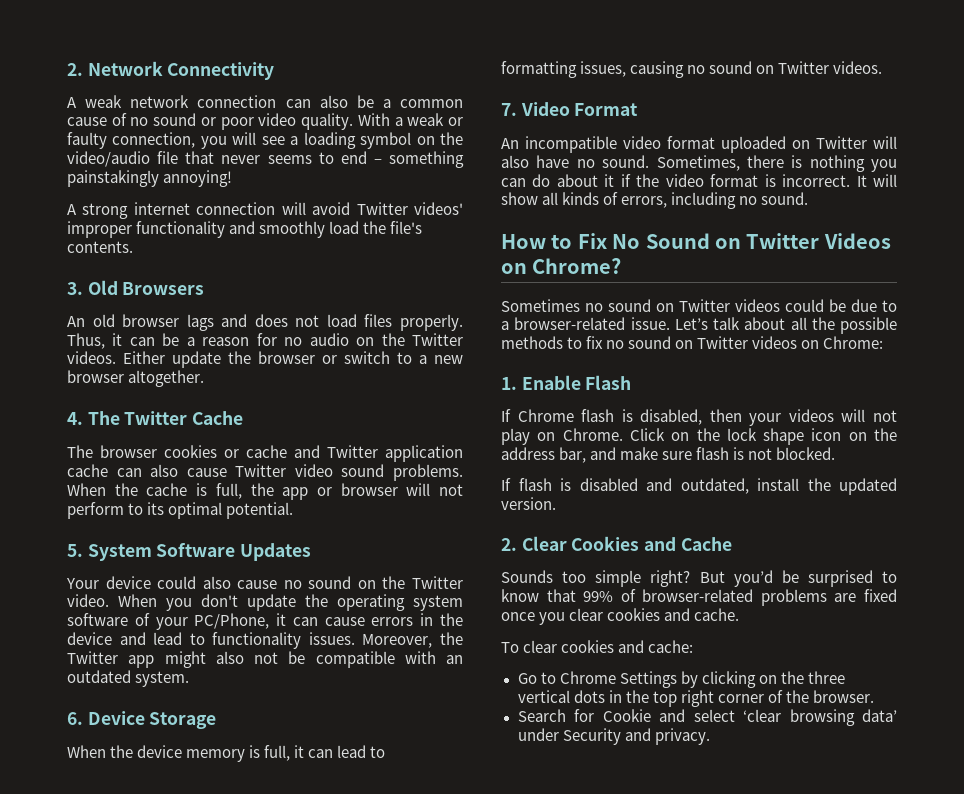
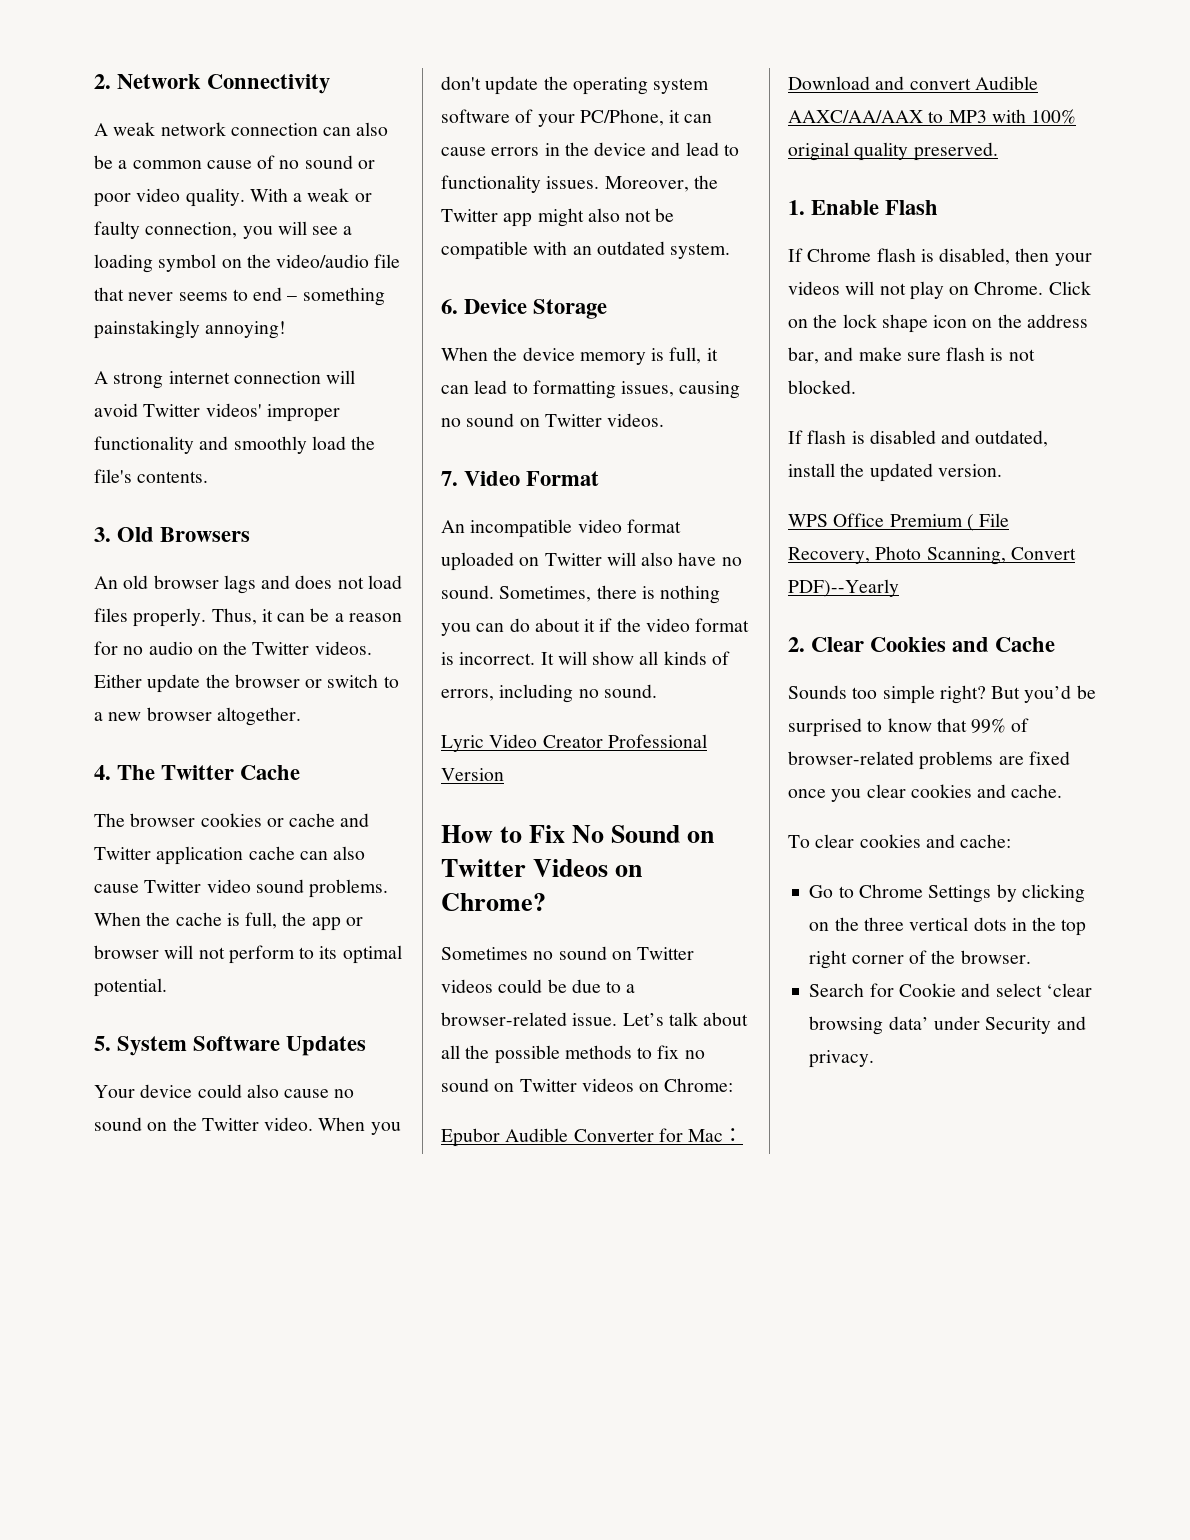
(809, 198) none -> [441,734,707,752] [441,768,504,781] // Lyric Video Creator Professional Version
(884, 342) none -> [441,1128,744,1147] [788,76,1038,90] [788,109,1077,124] [788,142,998,161] // Epubor Audible Converter for Mac：Download and convert Audible AAXC/AA/AAX to MP3 with 100% original quality preserved.
(556, 503) none -> [788,513,1010,531] [788,546,1076,565] [788,579,899,597] // WPS Office Premium ( File Recovery, Photo Scanning, Convert PDF)--Yearly

